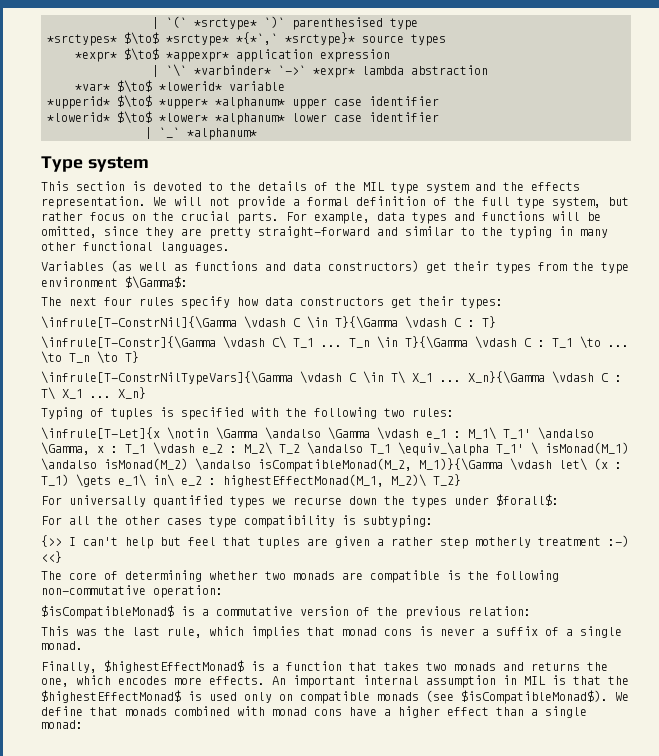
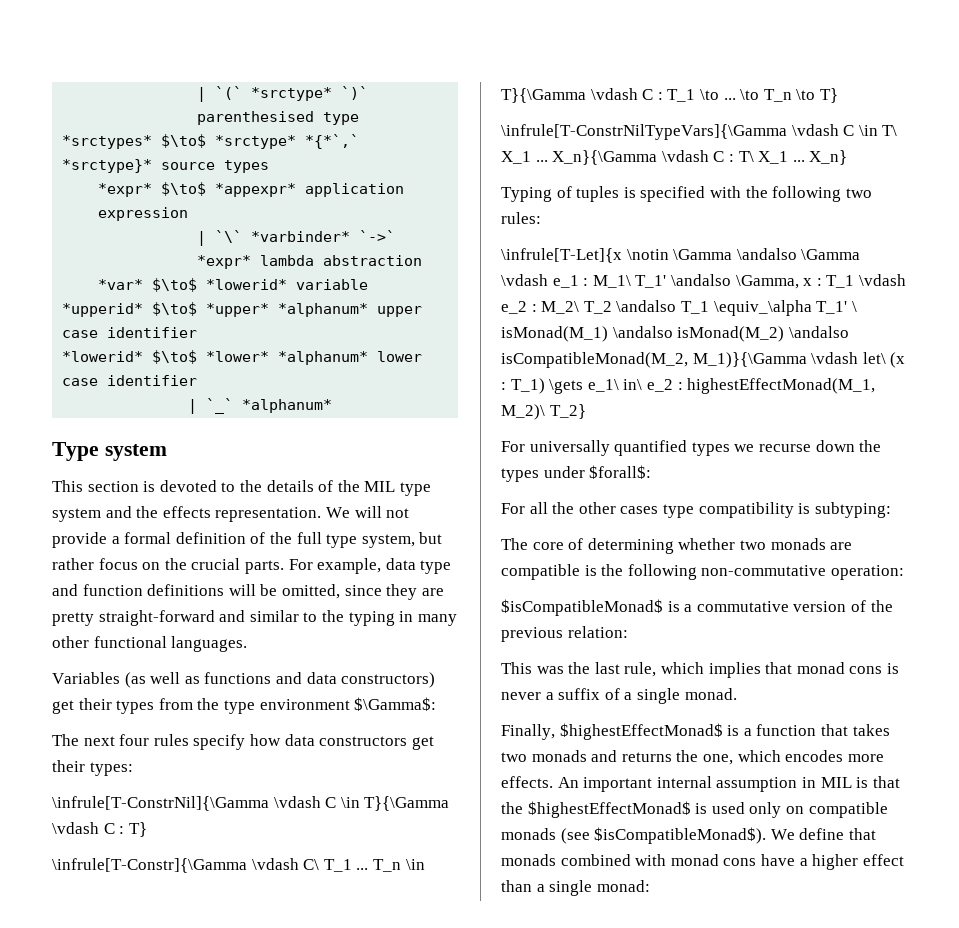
[412,211,545,224] types and functions -> [420,560,452,574] [52,584,225,596] type and function definitions
[41,535,629,549] [41,551,62,563] // {>> I can't help but feel that tuples are given a rather step motherly treatment :-) <<} -> (891, 510) none

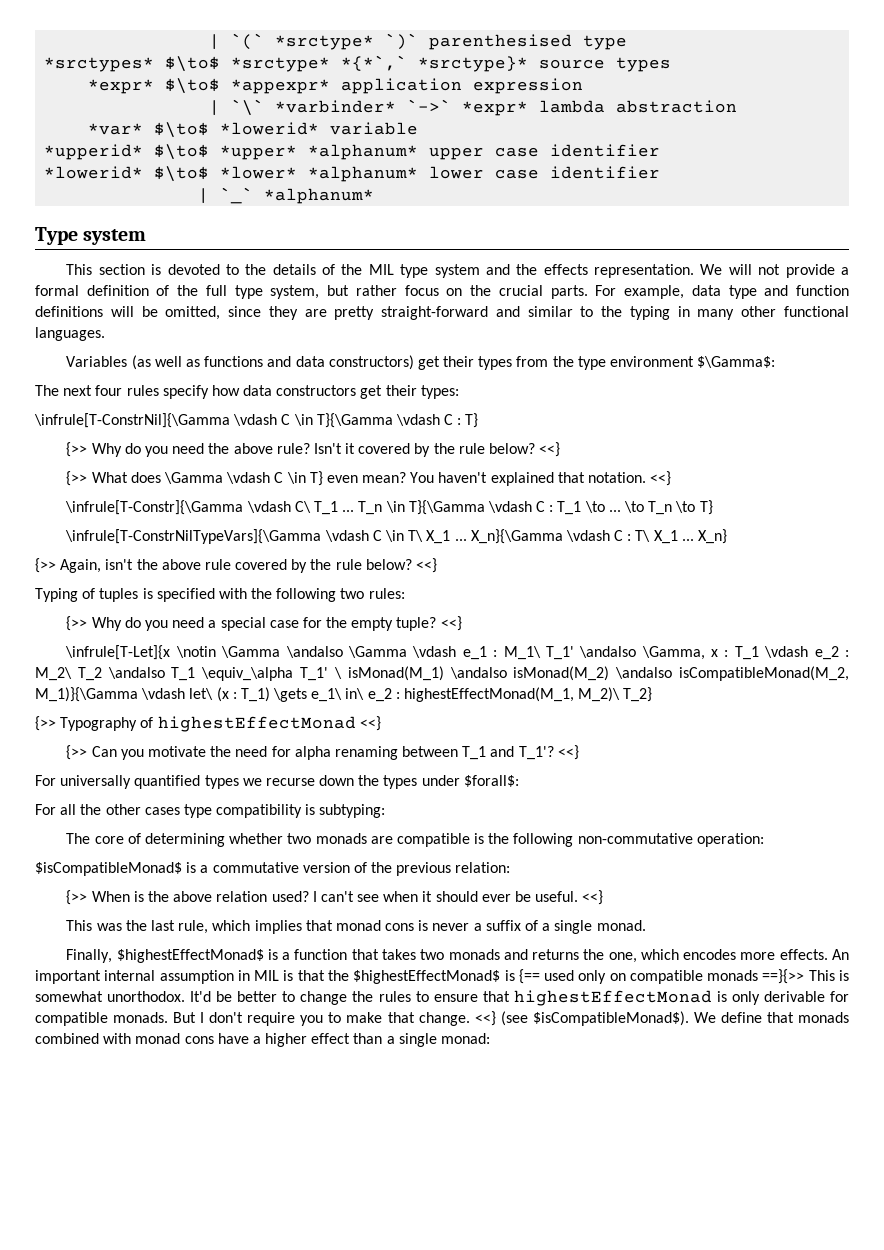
(147, 829) none -> [66,442,561,457] [66,471,672,486] // {>> Why do you need the above rule? Isn't it covered by the rule below? <<} // {>> What does \Gamma \vdash C \in T} even mean? You haven't explained that notation. <<}
(848, 157) none -> [35,558,438,573] // {>> Again, isn't the above rule covered by the rule below? <<}
(541, 218) none -> [66,616,462,631] // {>> Why do you need a special case for the empty tuple? <<}
(586, 411) none -> [35,716,381,732] [66,745,579,760] // {>> Typography of highestEffectMonad <<} // {>> Can you motivate the need for alpha renaming between T_1 and T_1'? <<}
(628, 632) none -> [66,890,604,905] // {>> When is the above relation used? I can't see when it should ever be useful. <<}
(708, 808) none -> [518,969,540,984] {==
(556, 834) none -> [762,969,850,984] [35,990,849,1006] [35,1011,496,1026] ==}{>> This is somewhat unorthodox. It'd be better to change the rules to ensure that highestEffectMonad is only derivable for compatible monads. But I don't require you to make that change. <<}

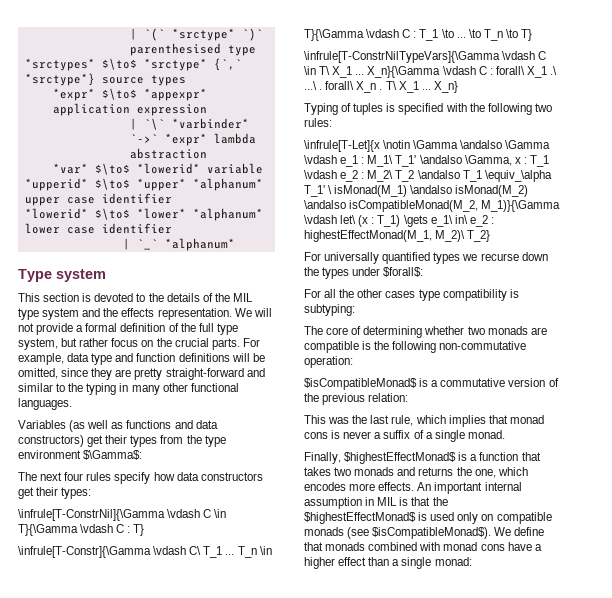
[341,55,529,72] *{*`,` *srctype}* -> [213,58,242,71] [24,73,95,86] {`,` *srctype*}
[66,442,561,457] [66,471,672,486] // {>> Why do you need the above rule? Isn't it covered by the rule below? <<} // {>> What does \Gamma \vdash C \in T} even mean? You haven't explained that notation. <<} -> (145, 530) none
[635,529,727,544] [35,558,438,573] T\ X_1 ... X_n} // {>> Again, isn't the above rule covered by the rule below? <<} -> [495,66,558,78] [304,81,458,93] forall\ X_1 .\ ...\ . forall\ X_n . T\ X_1 ... X_n}
[66,616,462,631] // {>> Why do you need a special case for the empty tuple? <<} -> (332, 122) none
[35,716,381,732] [66,745,579,760] // {>> Typography of highestEffectMonad <<} // {>> Can you motivate the need for alpha renaming between T_1 and T_1'? <<} -> (491, 236) none
[66,890,604,905] // {>> When is the above relation used? I can't see when it should ever be useful. <<} -> (409, 397) none
[518,969,540,984] {== -> (428, 516) none
[762,969,850,984] [35,990,849,1006] [35,1011,496,1026] ==}{>> This is somewhat unorthodox. It'd be better to change the rules to ensure that highestEffectMonad is only derivable for compatible monads. But I don't require you to make that change. <<} -> (344, 531) none

